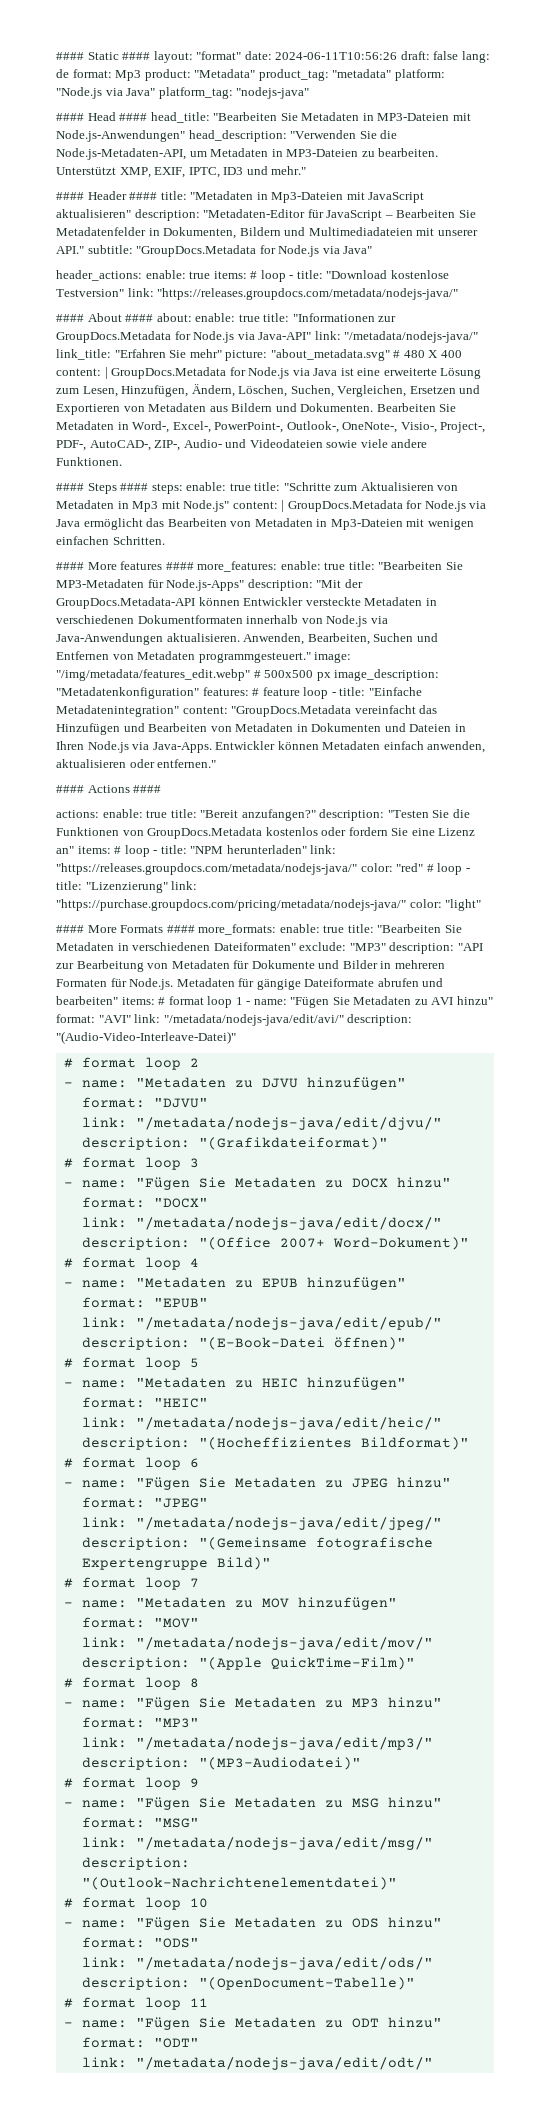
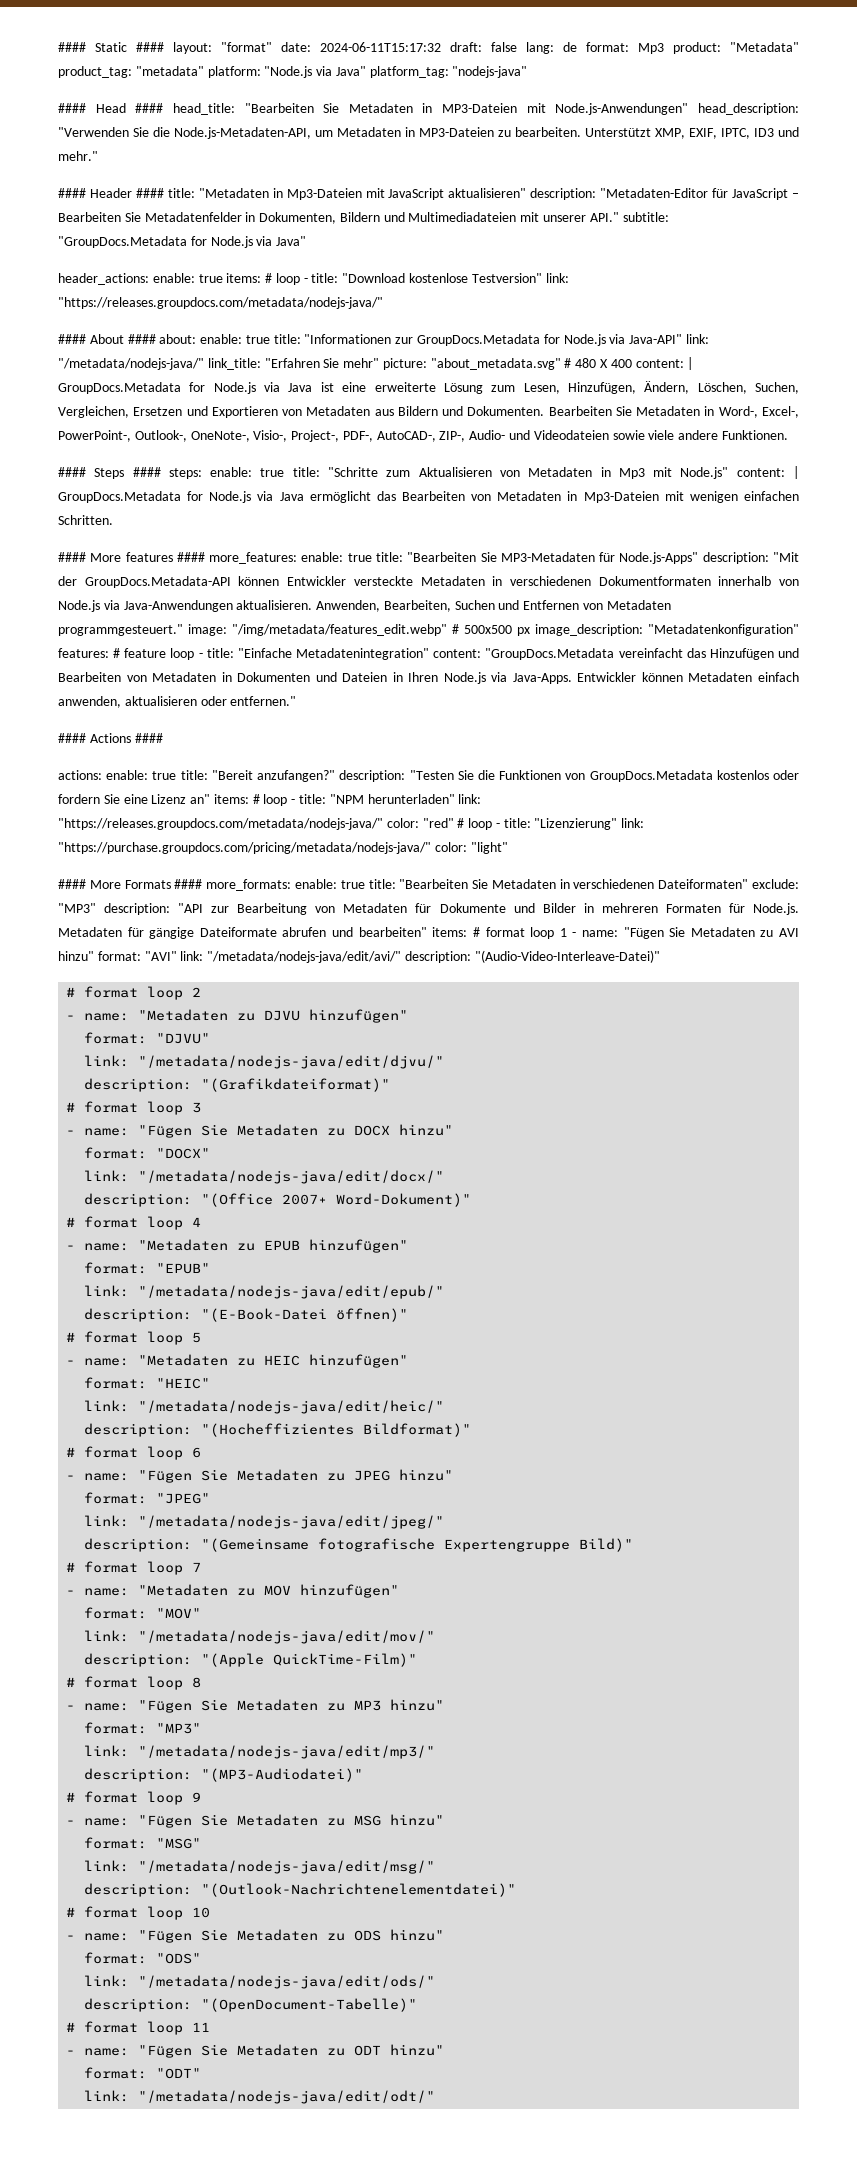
[275,52,398,60] 2024-06-11T10:56:26 -> [320,42,441,52] 2024-06-11T15:17:32

